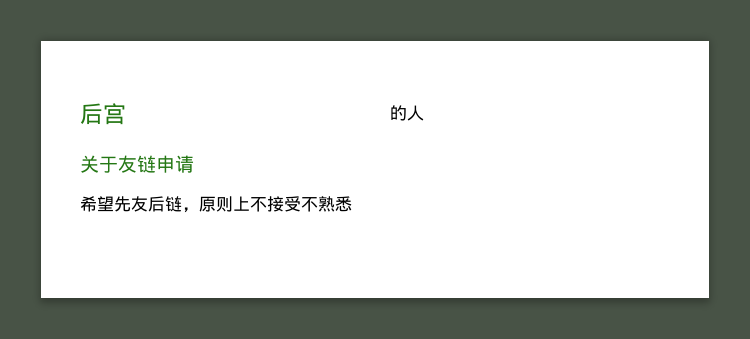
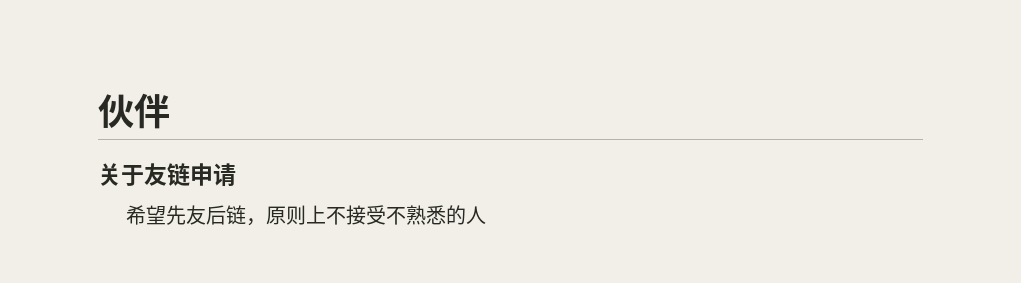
[80,103,126,125] 后宫 -> [98,93,170,129] 伙伴

